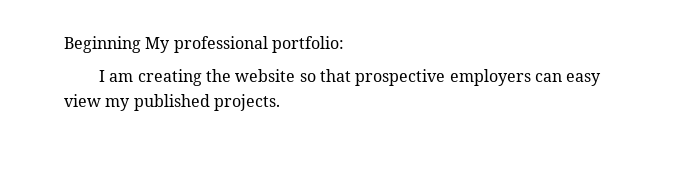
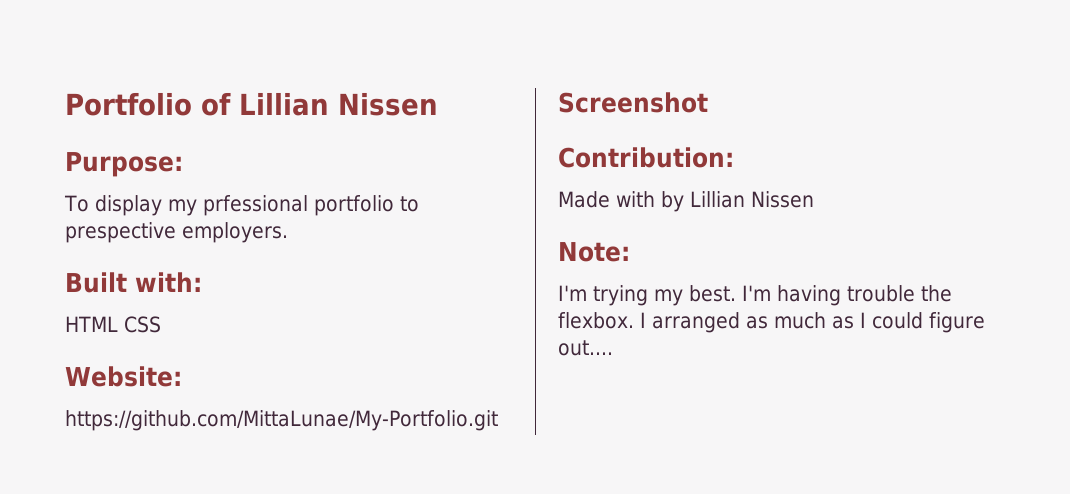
[64,36,344,53] [99,69,602,86] [64,94,280,111] Beginning My professional portfolio: // I am creating the website so that prospective employers can easy view my published projects. -> [65,92,438,116] [65,152,183,177] [64,195,419,216] [65,222,288,243] [65,272,202,293] [65,316,161,333] [65,366,182,387] [65,410,498,431] [558,92,708,113] [558,147,734,168] [558,191,814,212] [558,242,630,262] [558,285,952,306] [558,312,985,333] [558,340,613,356] Portfolio of Lillian Nissen // Purpose: // To display my prfessional portfolio to prespective employers. // Built with: // HTML CSS // Website: // https://github.com/MittaLunae/My-Portfolio.git // Screenshot // Contribution: // Made with by Lillian Nissen // Note: // I'm trying my best. I'm having trouble the flexbox. I arranged as much as I could figure out....

